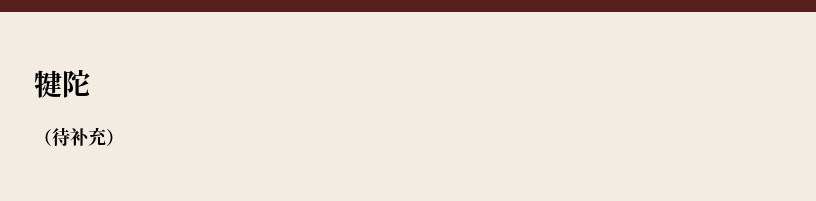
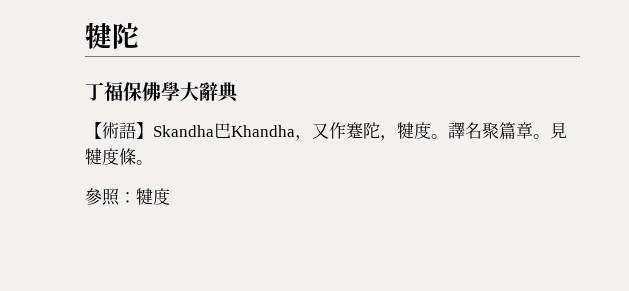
[34,127,124,146] （待补充） -> [85,82,240,103] [85,122,567,141] [85,148,153,165] [85,188,170,206] 丁福保佛學大辭典 // 【術語】Skandha巴Khandha，又作蹇陀，犍度。譯名聚篇章。見犍度條。 // 參照：犍度

